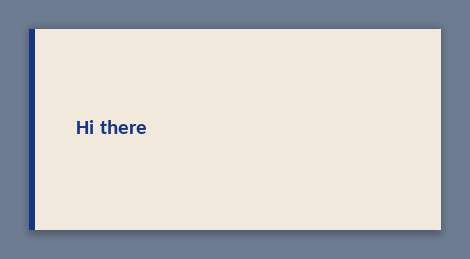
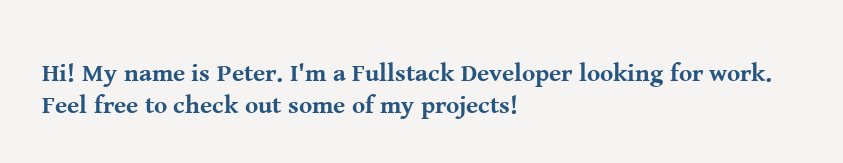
[76,120,147,134] Hi there -> [42,62,773,87] [42,94,518,119] Hi! My name is Peter. I'm a Fullstack Developer looking for work. Feel free to check out some of my projects!

